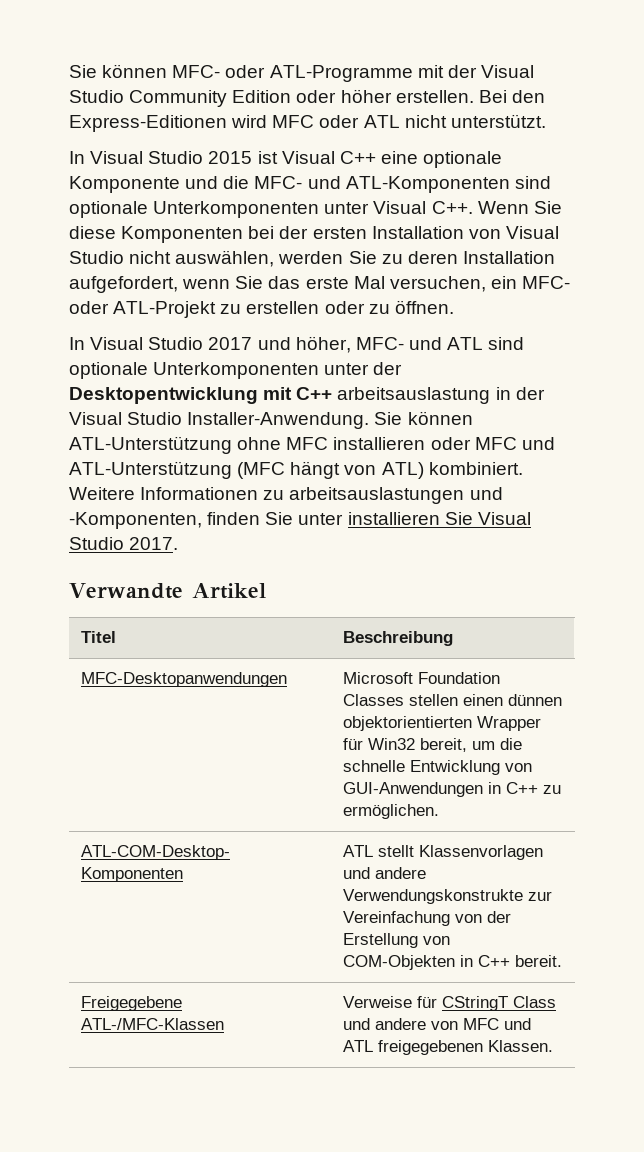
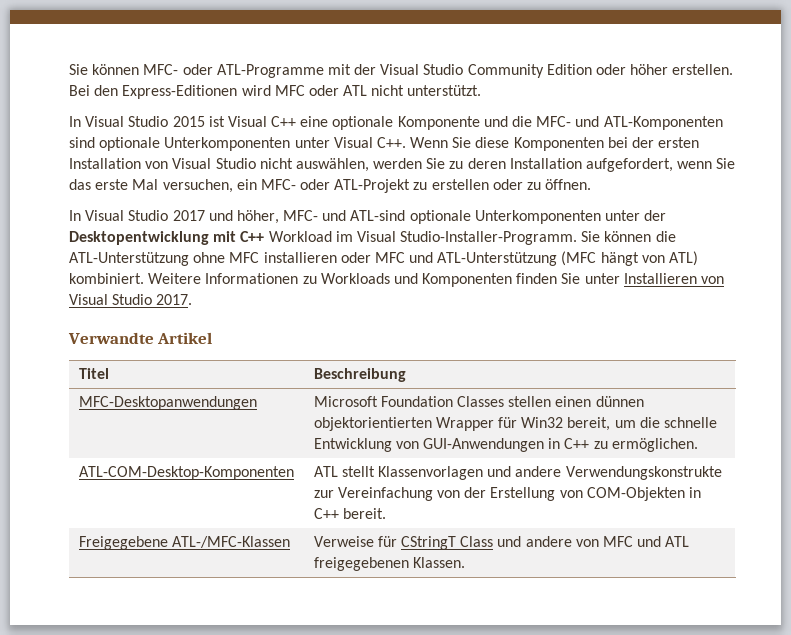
[447,337,525,350] ATL sind -> [350,210,406,221] ATL-sind
[337,387,545,404] [69,411,473,429] arbeitsauslastung in der Visual Studio Installer-Anwendung. Sie können -> [268,231,676,245] Workload im Visual Studio-Installer-Programm. Sie können die
[289,487,503,504] [69,512,202,529] arbeitsauslastungen und -Komponenten, -> [320,273,513,287] Workloads und Komponenten
[347,512,473,525] installieren Sie -> [623,273,725,284] Installieren von

